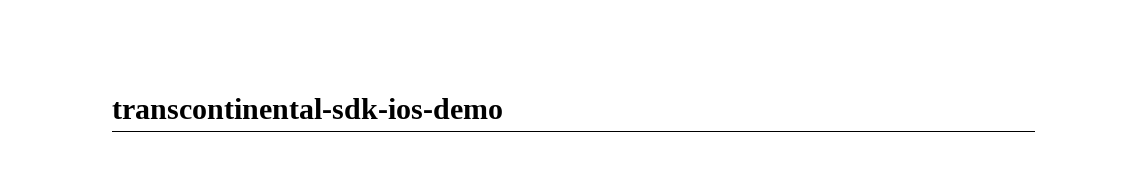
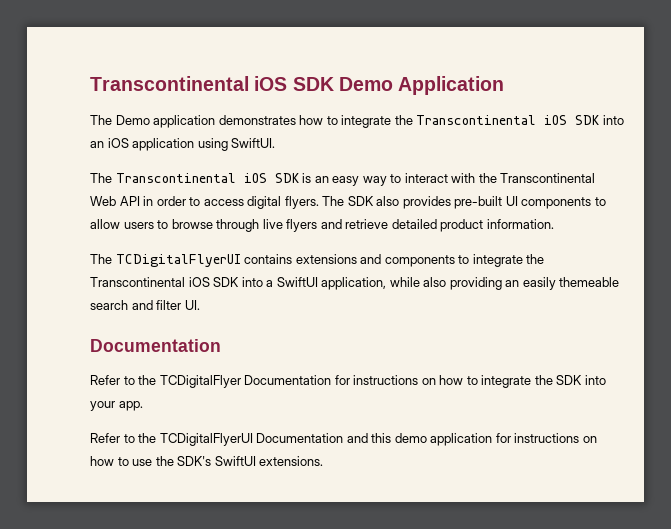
[112,98,503,119] transcontinental-sdk-ios-demo -> [90,76,505,95] [90,115,624,128] [90,138,276,151] [90,173,596,186] [90,196,606,209] [90,219,554,232] [90,254,545,267] [90,277,620,290] [90,300,200,310] [90,339,221,352] [90,375,606,388] [90,401,143,411] [90,433,597,446] [90,456,324,466] Transcontinental iOS SDK Demo Application // The Demo application demonstrates how to integrate the Transcontinental iOS SDK into an iOS application using SwiftUI. // The Transcontinental iOS SDK is an easy way to interact with the Transcontinental Web API in order to access digital flyers. The SDK also provides pre-built UI components to allow users to browse through live flyers and retrieve detailed product information. // The TCDigitalFlyerUI contains extensions and components to integrate the Transcontinental iOS SDK into a SwiftUI application, while also providing an easily themeable search and filter UI. // Documentation // Refer to the TCDigitalFlyer Documentation for instructions on how to integrate the SDK into your app. // Refer to the TCDigitalFlyerUI Documentation and this demo application for instructions on how to use the SDK's SwiftUI extensions.

